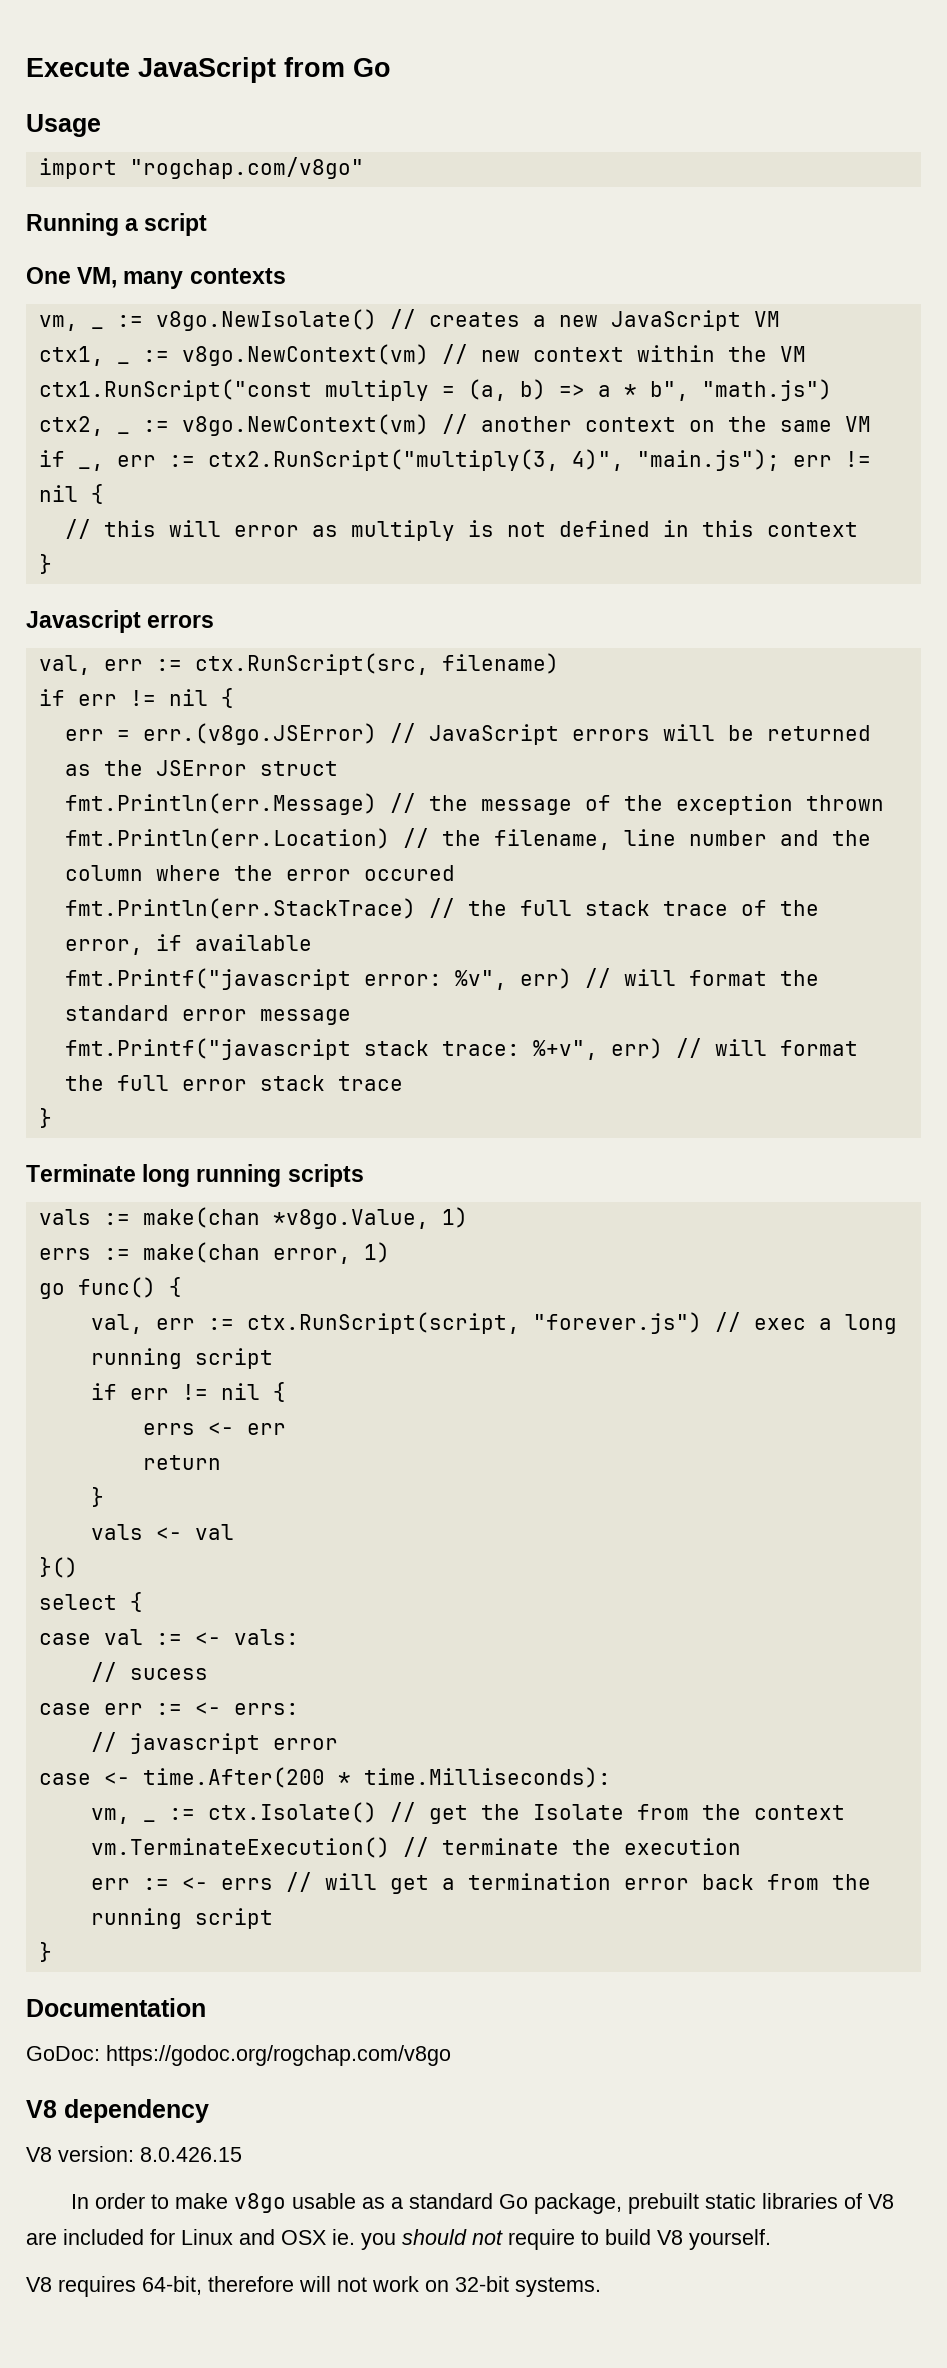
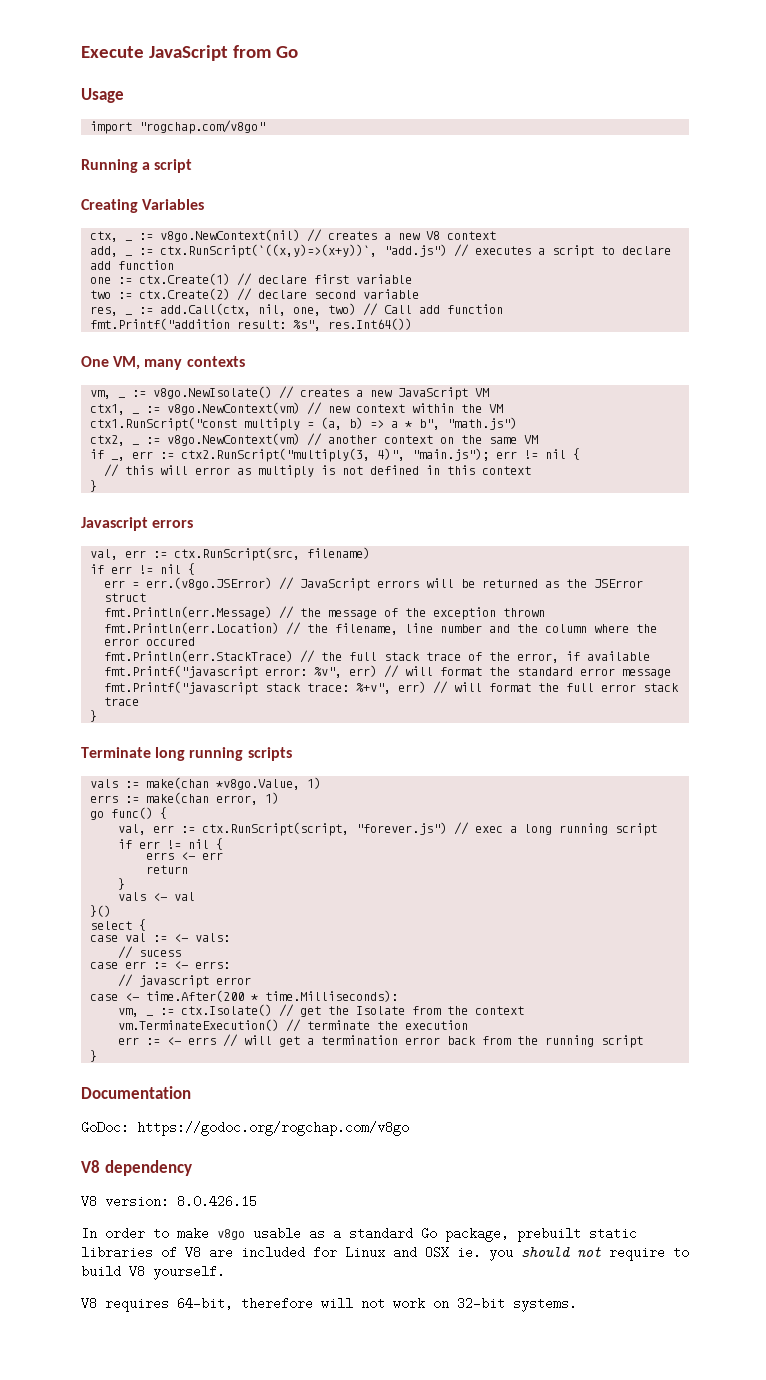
(208, 224) none -> [81,199,205,213] [90,231,133,242] [139,229,497,242] [90,246,133,257] [139,244,672,258] [90,260,175,270] [90,273,413,286] [90,288,420,301] [90,306,133,316] [139,303,504,316] [90,318,413,331] // Creating Variables // ctx, _ := v8go.NewContext(nil) // creates a new V8 context // add, _ := ctx.RunScript(`((x,y)=>(x+y))`, "add.js") // executes a script to declare add function // one := ctx.Create(1) // declare first variable // two := ctx.Create(2) // declare second variable // res, _ := add.Call(ctx, nil, one, two) // Call add function // fmt.Printf("addition result: %s", res.Int64())

